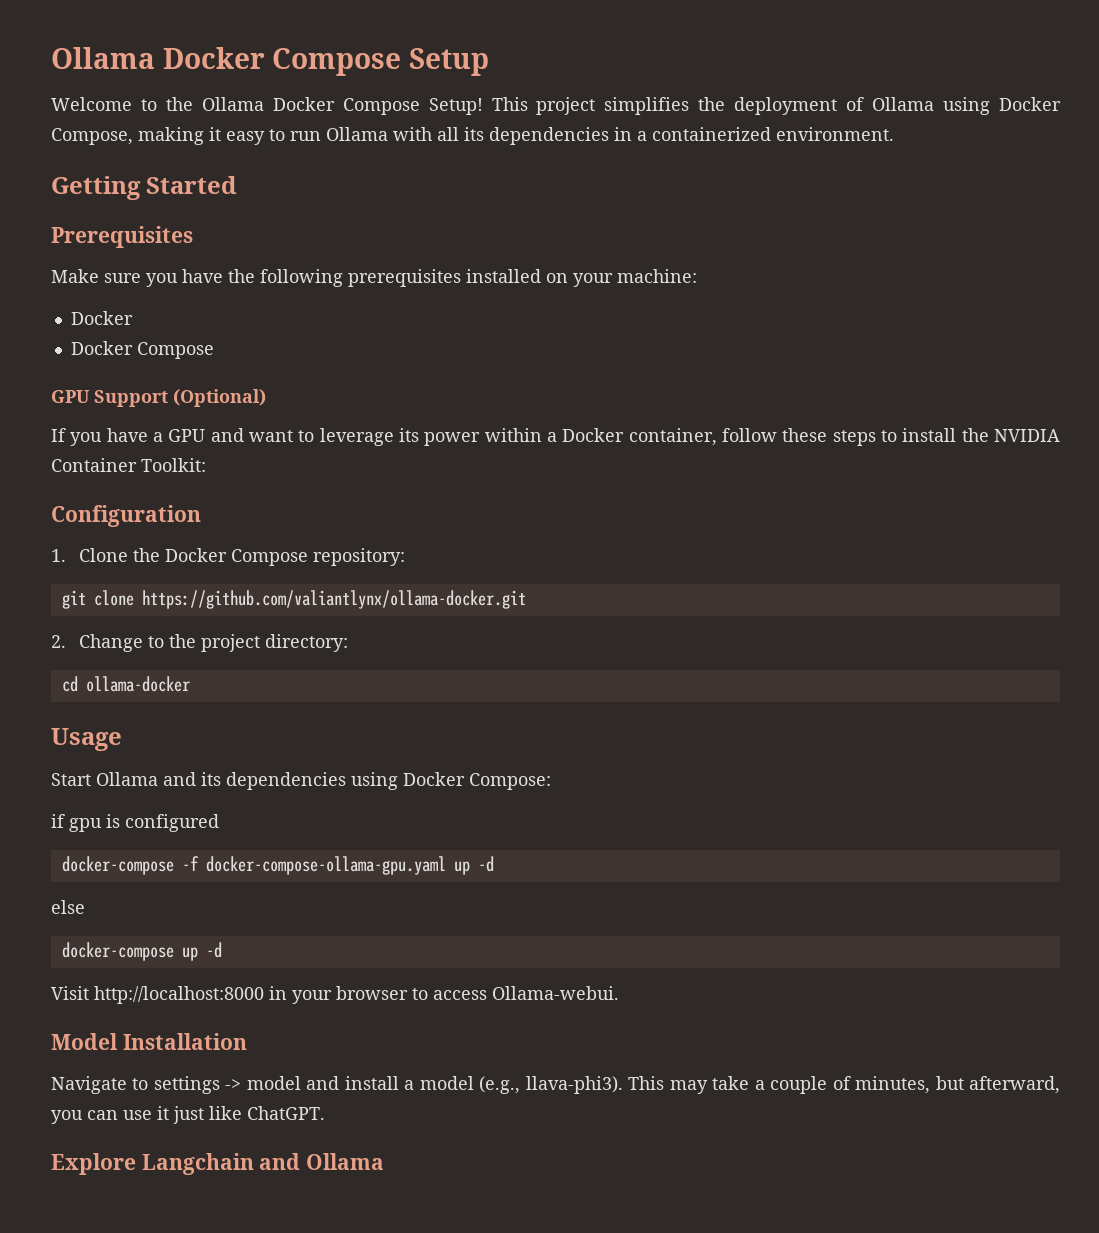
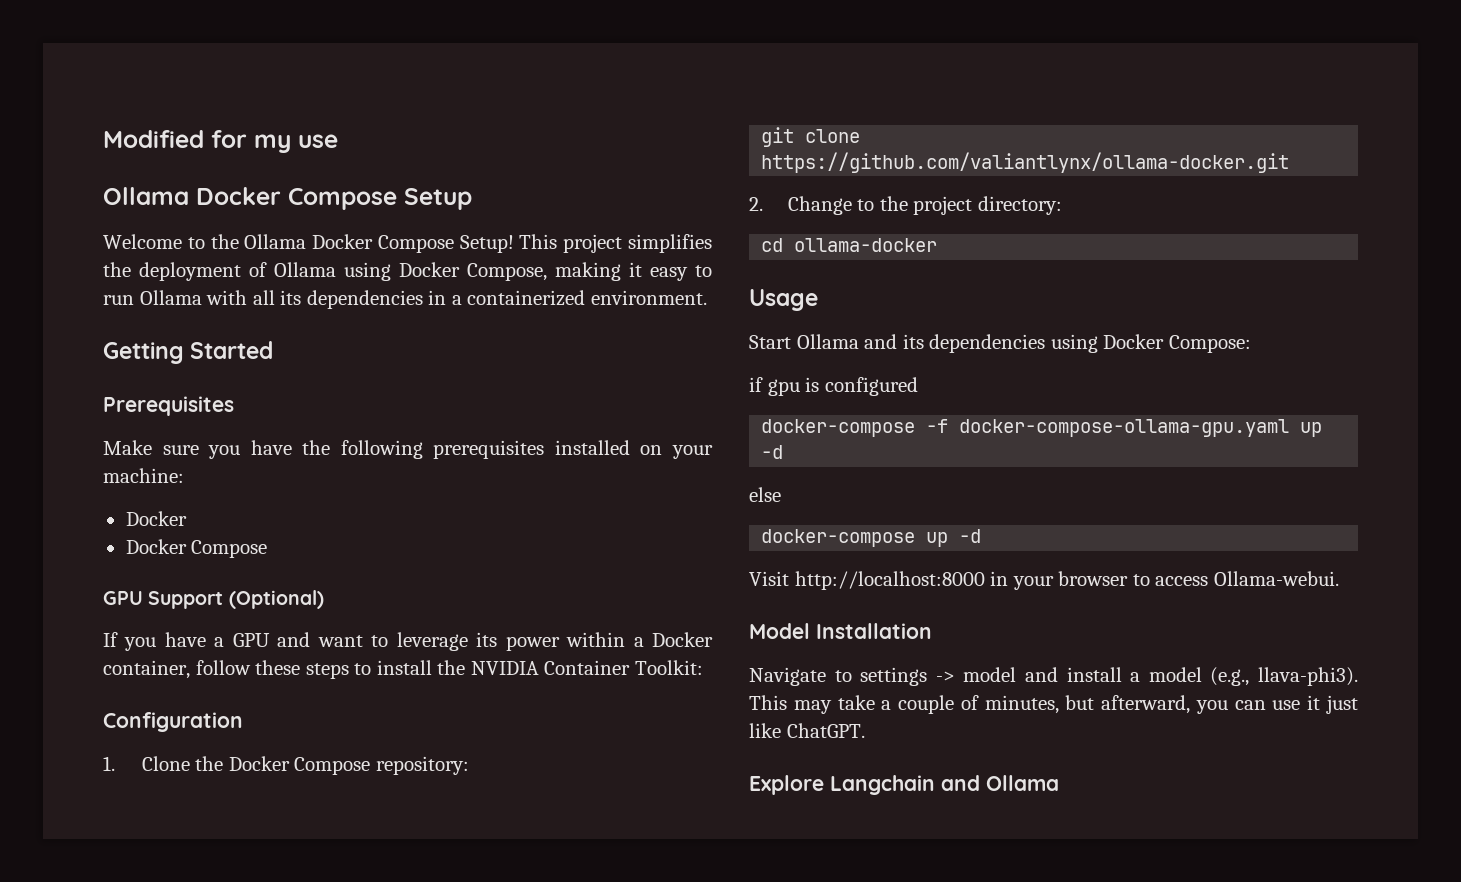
(51, 58) none -> [103,130,338,153] Modified for my use //

